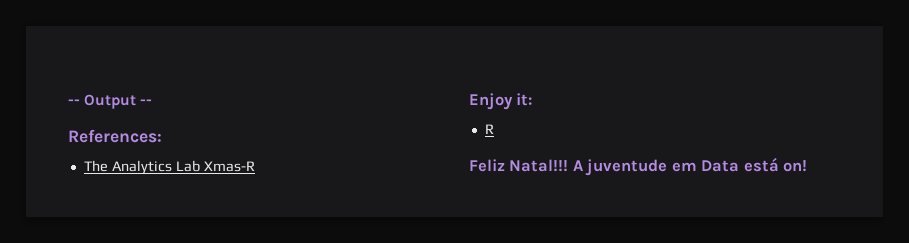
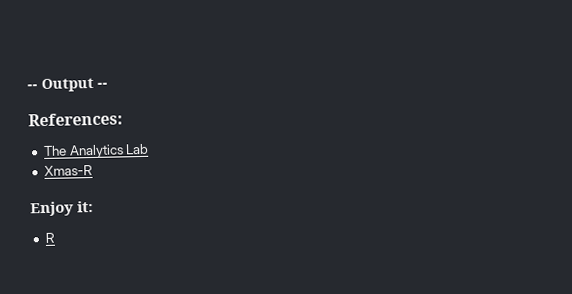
(200, 166) none -> (150, 149) //
[469,157,808,176] // Feliz Natal!!! A juventude em Data está on! -> (55, 237) none

